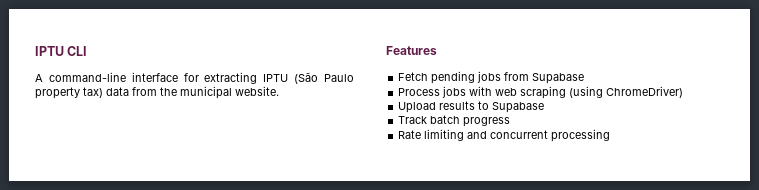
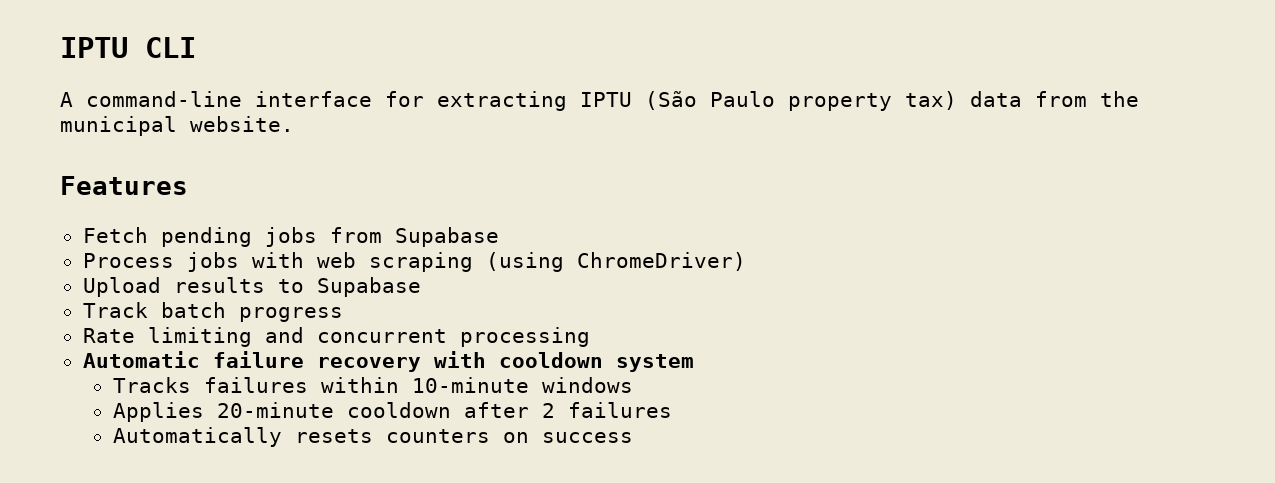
(611, 135) none -> [82,351,694,372] [112,377,633,393] [112,402,672,422] [112,427,633,447] // Automatic failure recovery with cooldown system // Tracks failures within 10-minute windows // Applies 20-minute cooldown after 2 failures // Automatically resets counters on success

